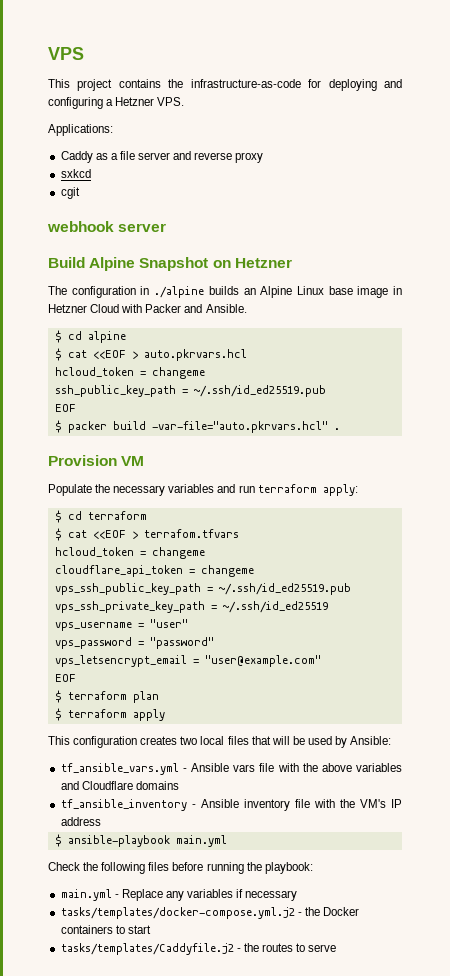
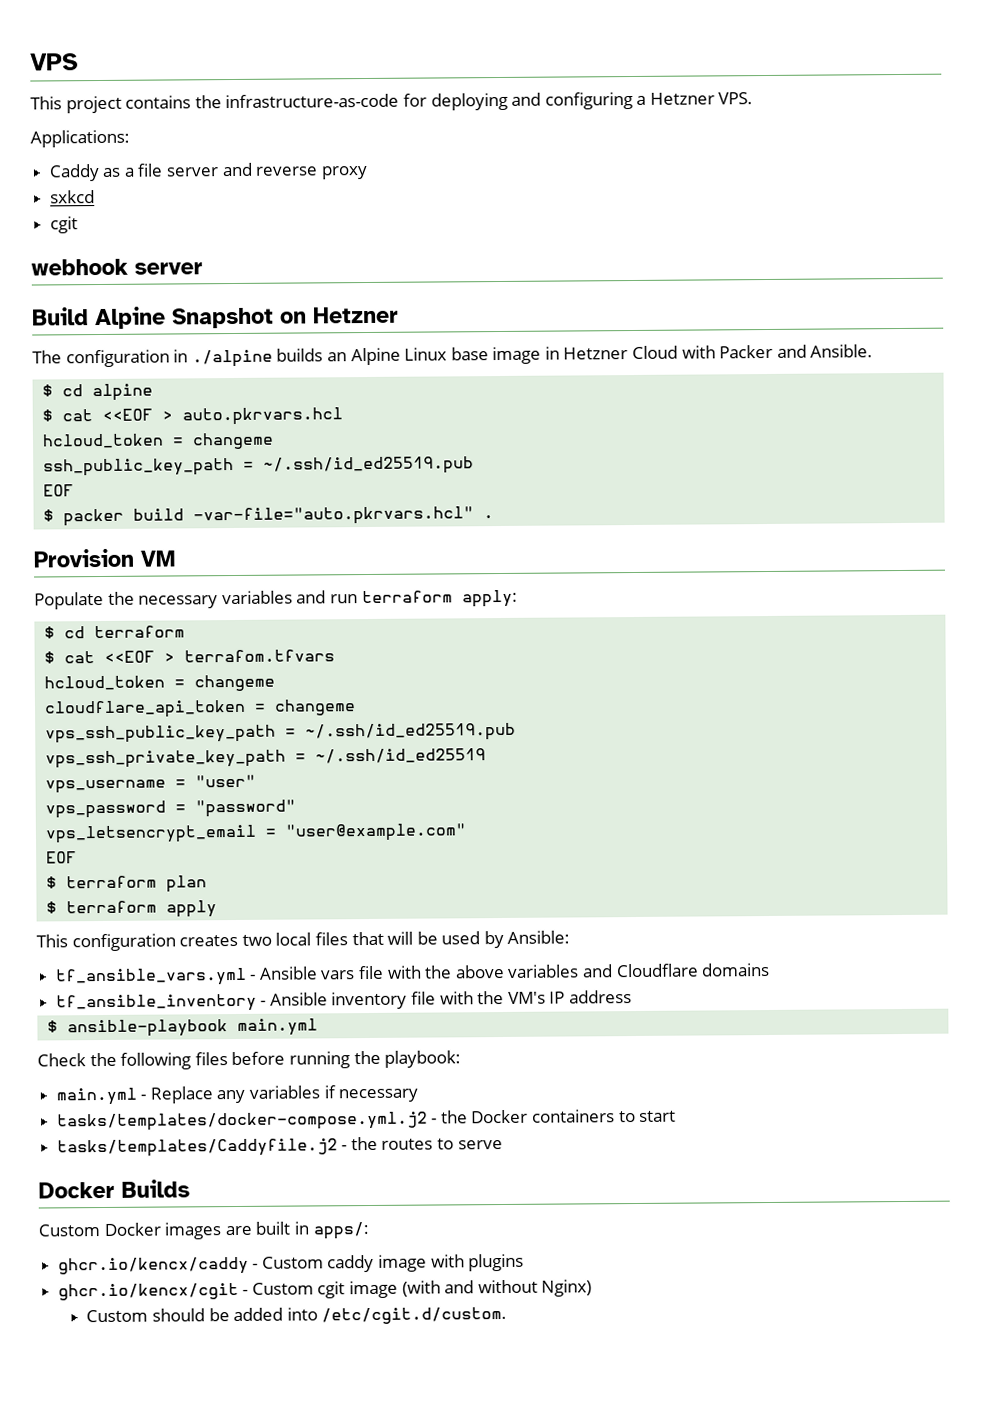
(337, 948) none -> [38,1179,190,1199] [38,1221,370,1240] [57,1253,525,1276] [57,1279,593,1301] [86,1306,508,1325] // Docker Builds // Custom Docker images are built in apps/: // ghcr.io/kencx/caddy - Custom caddy image with plugins // ghcr.io/kencx/cgit - Custom cgit image (with and without Nginx) // Custom should be added into /etc/cgit.d/custom.

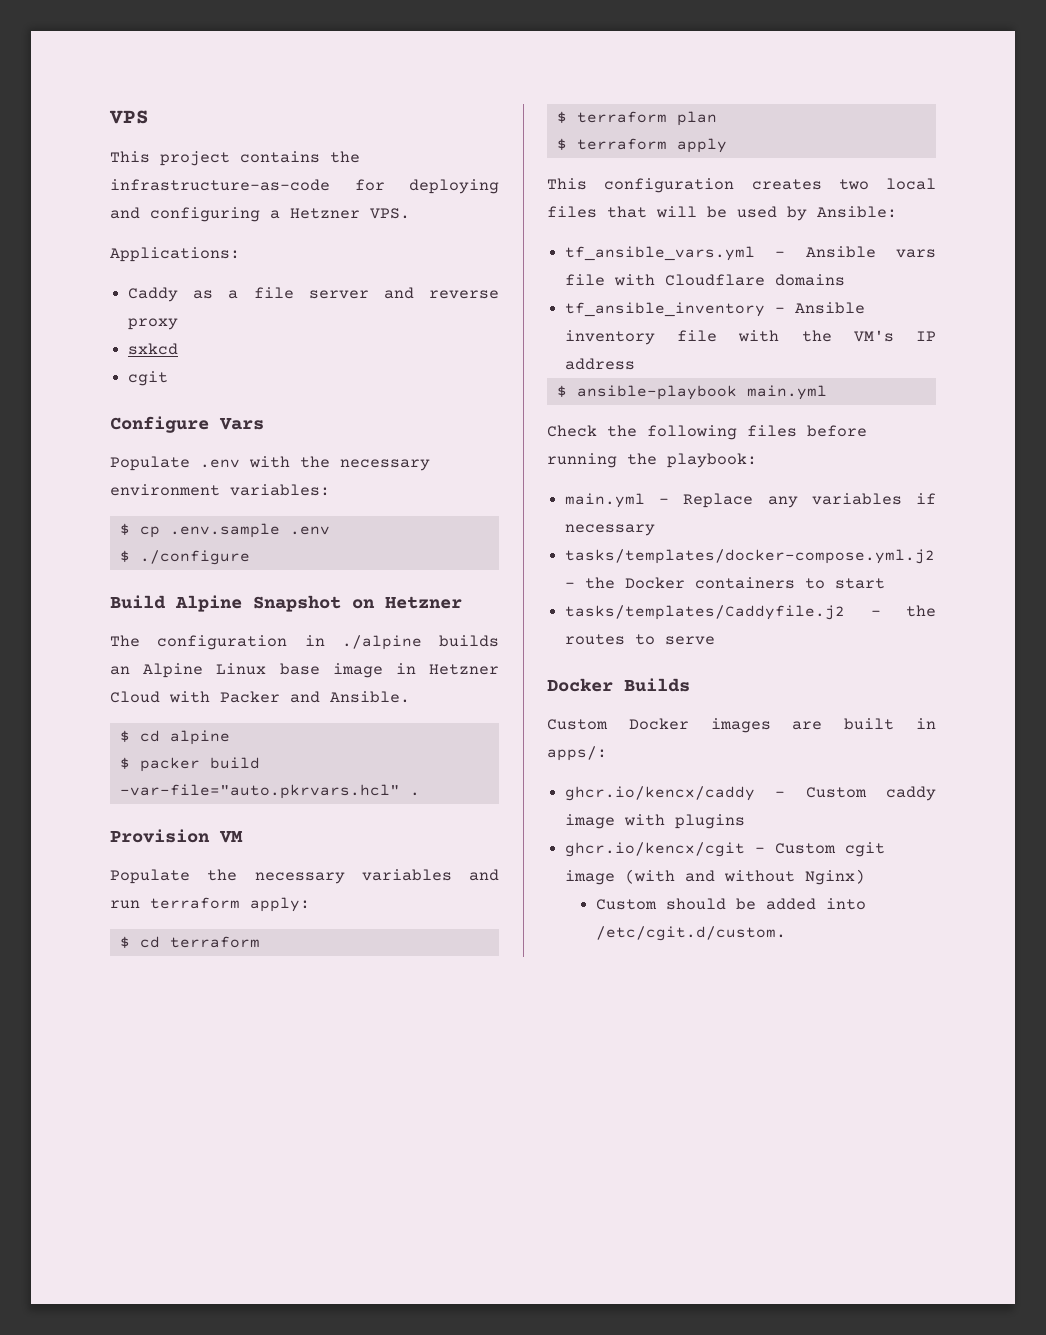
[31,258,203,276] webhook server -> [110,416,264,433] [110,456,430,471] [110,484,330,496] [119,523,330,538] [119,550,250,565] Configure Vars // Populate .env with the necessary environment variables: // $ cp .env.sample .env // $ ./configure
[42,407,344,426] [42,432,275,450] [43,456,475,477] [43,484,75,497] // $ cat <<EOF > auto.pkrvars.hcl // hcloud_token = changeme // ssh_public_key_path = ~/.ssh/id_ed25519.pub // EOF -> (230, 737) none
[44,649,336,664] [44,674,276,692] [44,699,357,719] [45,722,517,744] [45,748,487,769] [45,774,257,794] [45,799,297,819] [45,823,468,844] [46,851,78,864] // $ cat <<EOF > terrafom.tfvars // hcloud_token = changeme // cloudflare_api_token = changeme // vps_ssh_public_key_path = ~/.ssh/id_ed25519.pub // vps_ssh_private_key_path = ~/.ssh/id_ed25519 // vps_username = "user" // vps_password = "password" // vps_letsencrypt_email = "user@example.com" // EOF -> (260, 942) none
[424,964,614,979] the above variables and -> (656, 280) none

